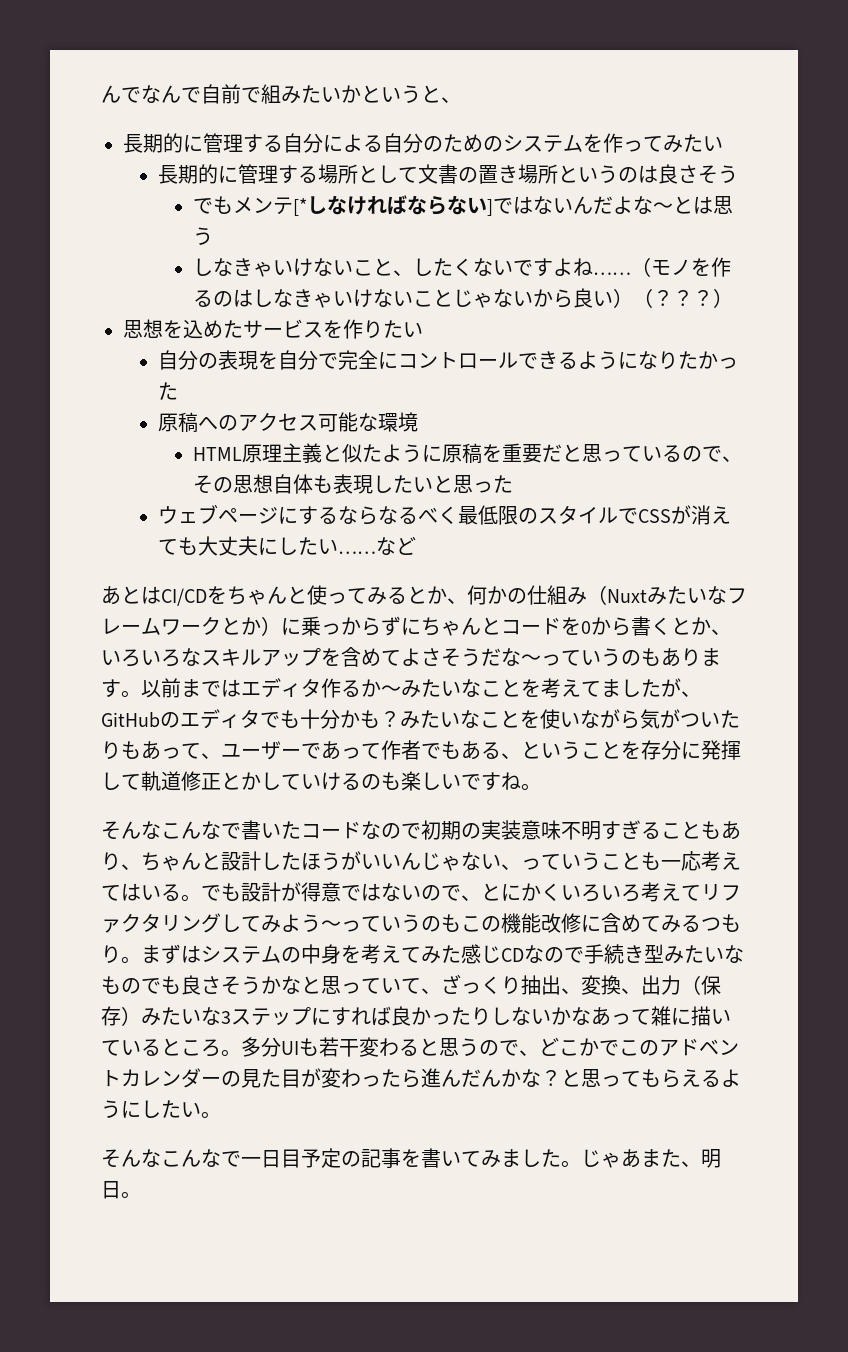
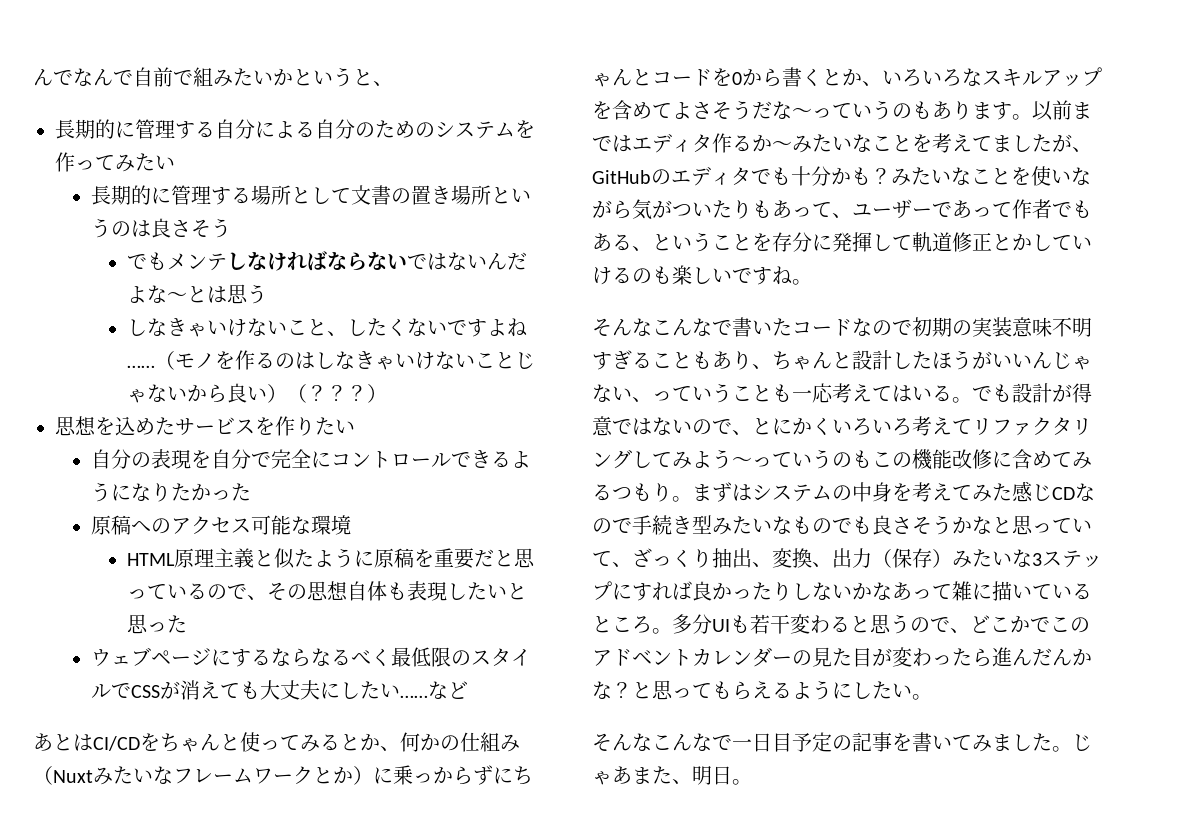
[293,198,308,216] [* -> (227, 262) none
[487,199,494,216] ] -> (407, 261) none

